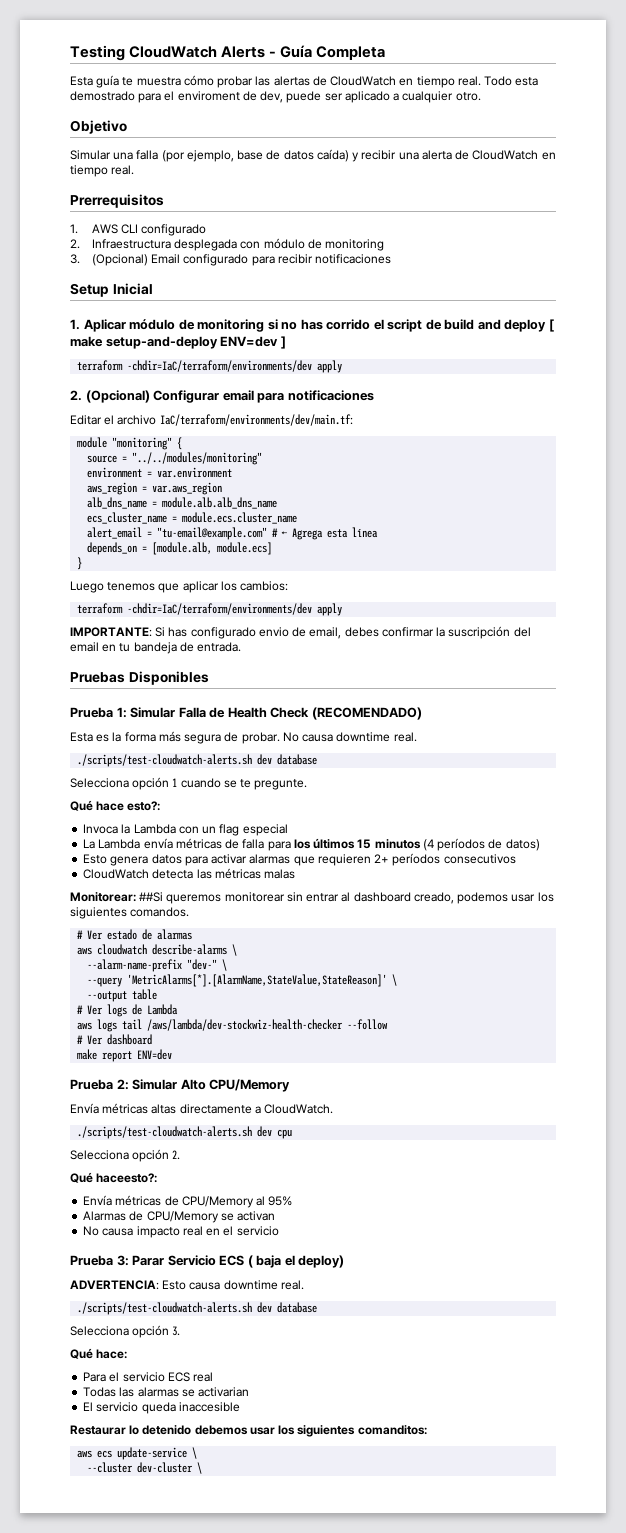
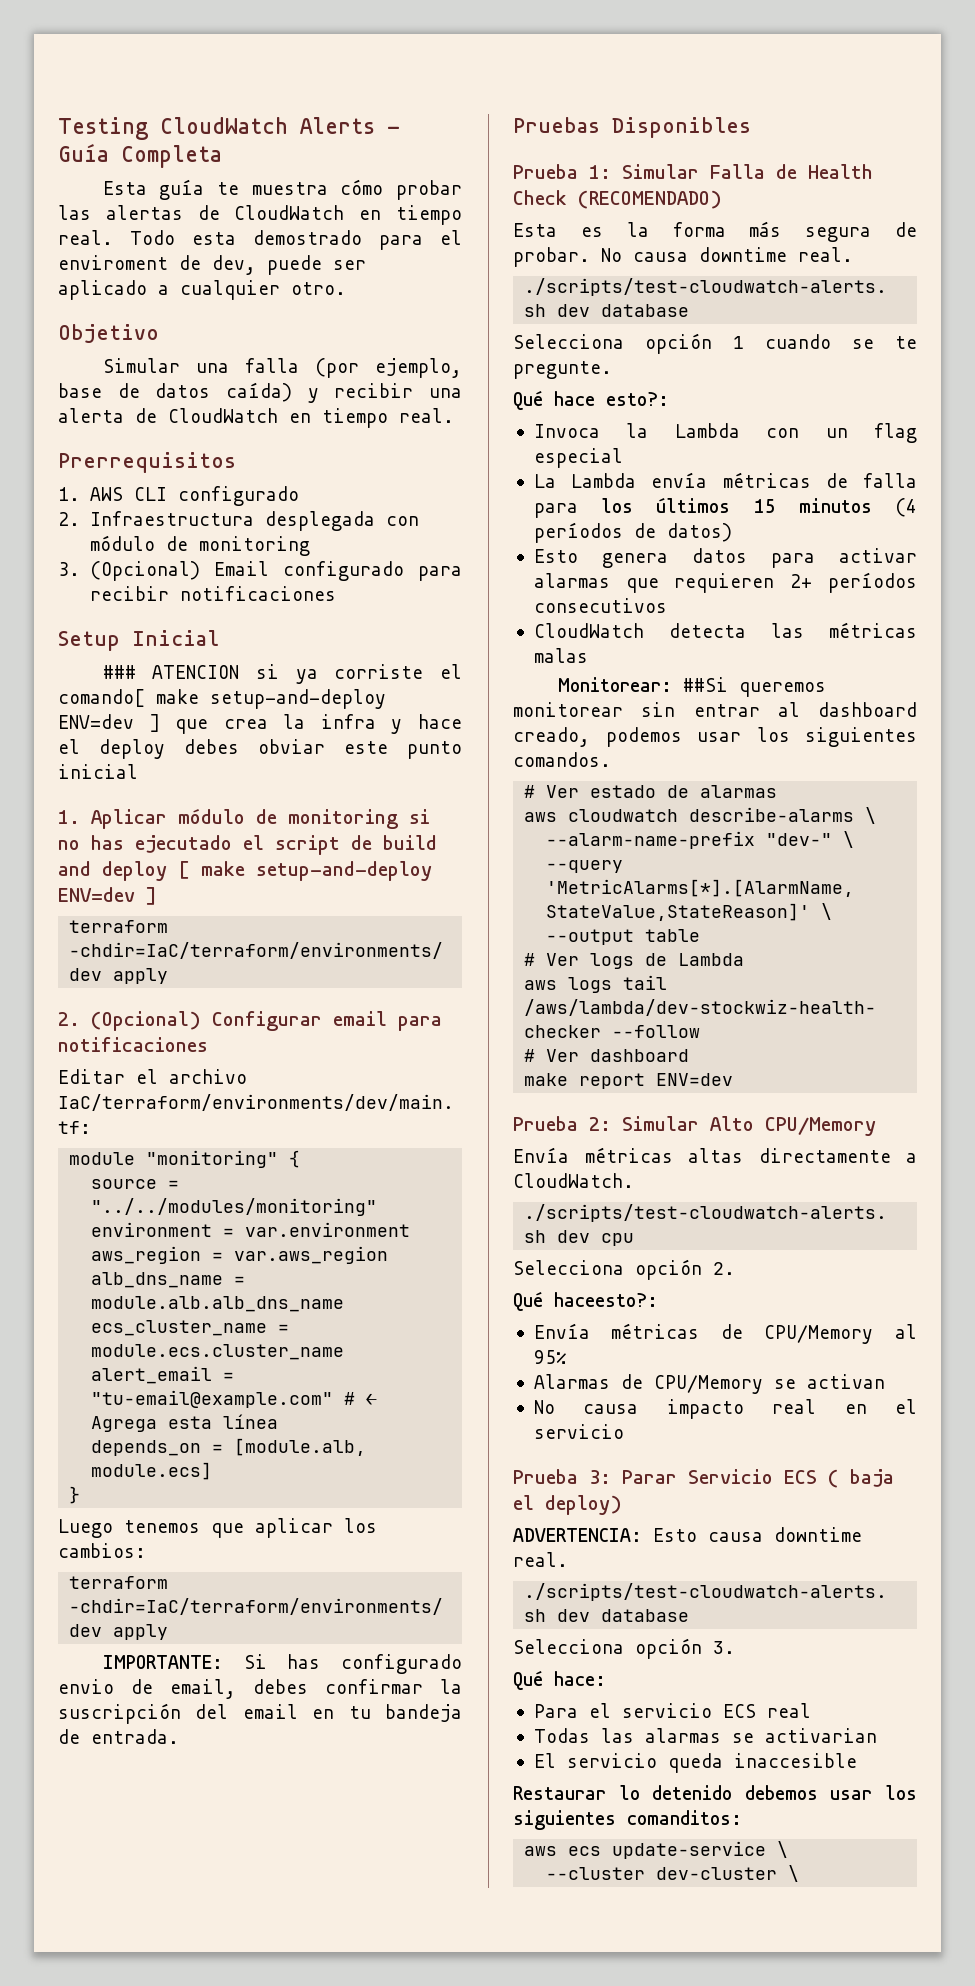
(153, 289) none -> [102,664,463,684] [58,689,386,709] [58,714,462,734] [58,739,462,759] [58,764,138,779] // ### ATENCION si ya corriste el comando[ make setup-and-deploy ENV=dev ] que crea la infra y hace el deploy debes obviar este punto inicial
[326,319,371,330] corrido -> [135,835,232,853] ejecutado

